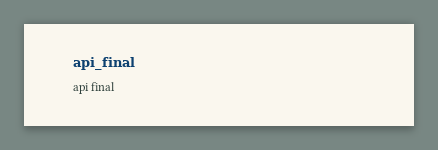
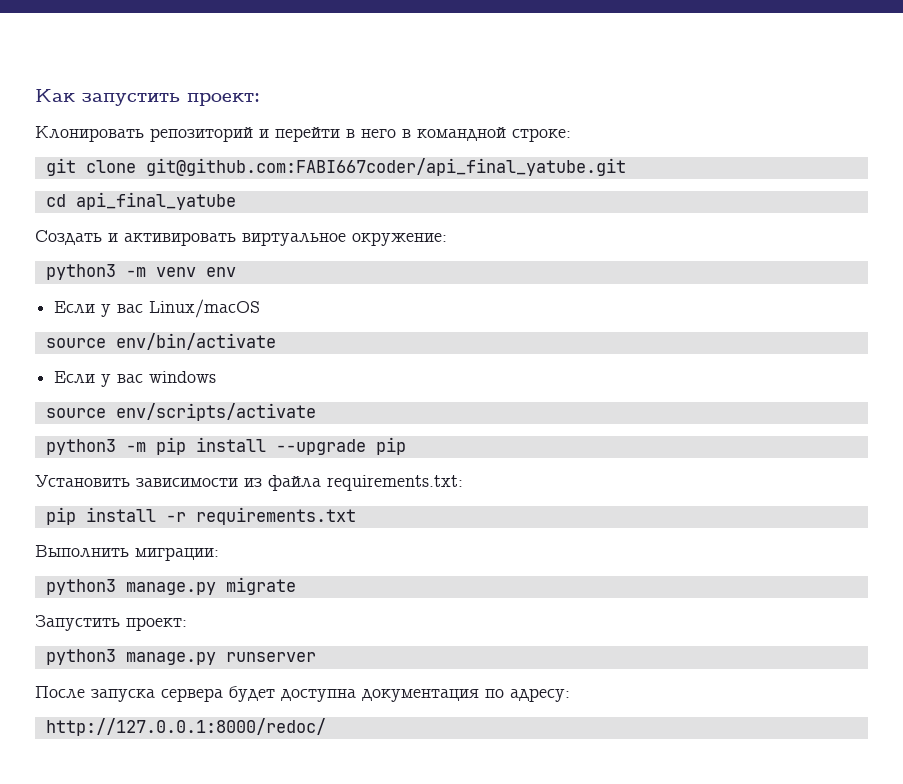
[73,57,135,70] [73,82,116,94] api_final // api final -> [35,89,260,106] [35,126,571,142] [45,158,626,176] [45,192,236,210] [35,230,447,246] [45,264,236,280] [54,299,261,318] [45,333,276,350] [54,371,217,387] [45,403,316,421] [45,437,406,455] [35,475,463,491] [45,507,356,525] [35,545,219,561] [45,577,296,595] [35,615,187,631] [45,649,316,665] [35,686,570,702] [45,718,326,736] Как запустить проект: // Клонировать репозиторий и перейти в него в командной строке: // git clone git@github.com:FABI667coder/api_final_yatube.git // cd api_final_yatube // Cоздать и активировать виртуальное окружение: // python3 -m venv env // Если у вас Linux/macOS // source env/bin/activate // Если у вас windows // source env/scripts/activate // python3 -m pip install --upgrade pip // Установить зависимости из файла requirements.txt: // pip install -r requirements.txt // Выполнить миграции: // python3 manage.py migrate // Запустить проект: // python3 manage.py runserver // После запуска сервера будет доступна документация по адресу: // http://127.0.0.1:8000/redoc/

